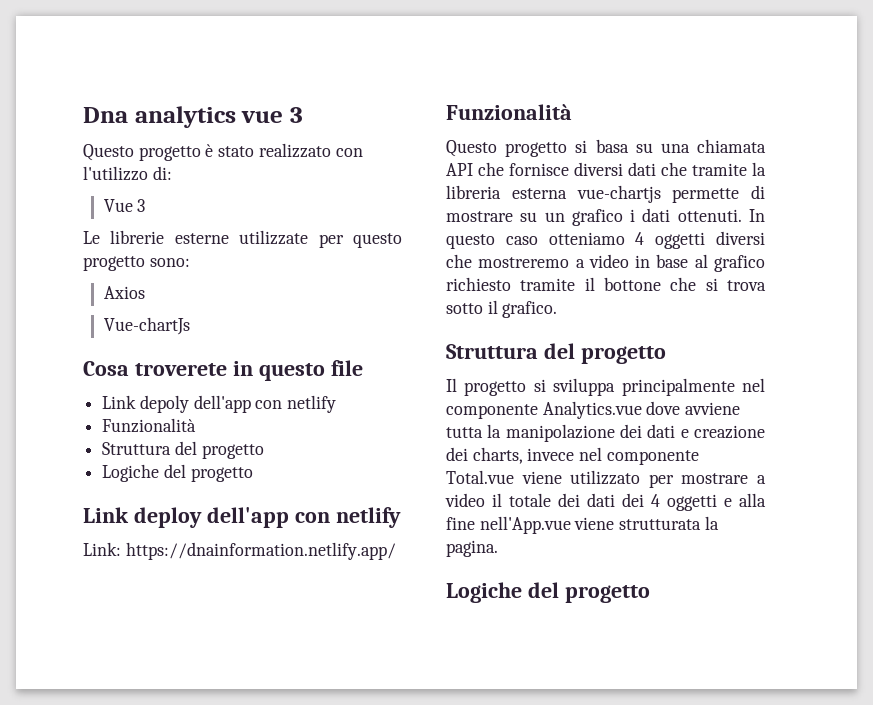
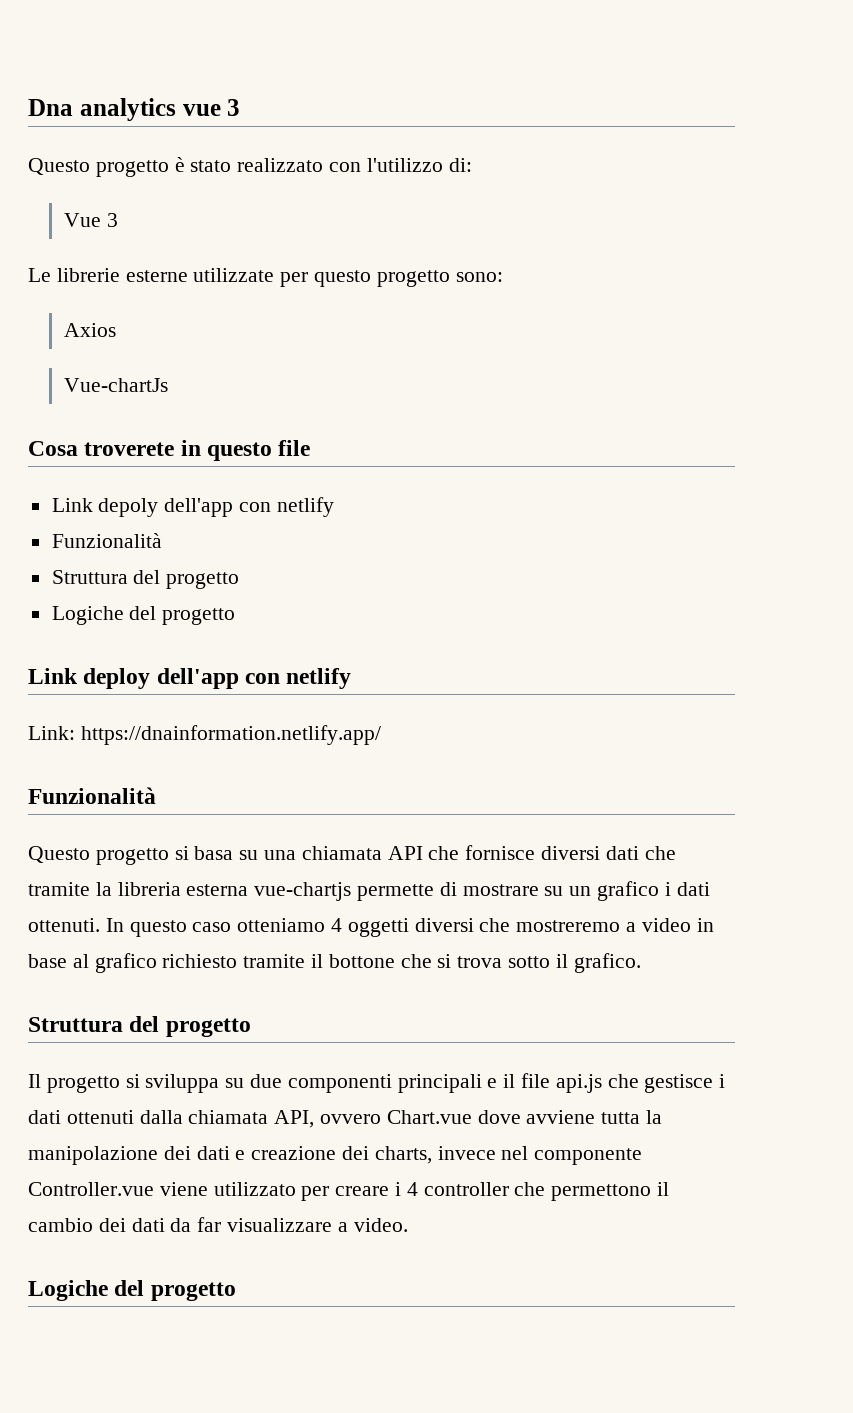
[621,378,765,396] [446,401,642,419] principalmente nel componente Analytics.vue -> [225,1073,726,1093] [28,1110,472,1128] su due componenti principali e il file api.js che gestisce i dati ottenuti dalla chiamata API, ovvero Chart.vue
[446,470,514,484] Total.vue -> [28,1182,154,1196] Controller.vue
[681,473,766,484] [445,493,766,511] [446,516,719,534] [446,540,498,557] mostrare a video il totale dei dati dei 4 oggetti e alla fine nell'App.vue viene strutturata la pagina. -> [335,1182,670,1201] [28,1217,408,1232] creare i 4 controller che permettono il cambio dei dati da far visualizzare a video.

